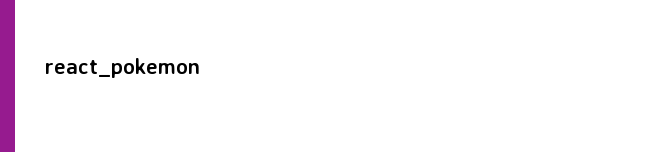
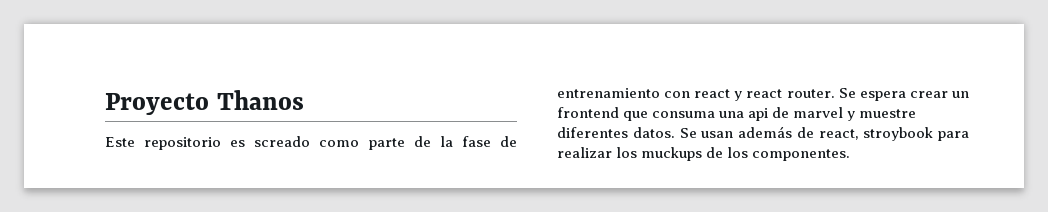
[45,58,200,78] react_pokemon -> [105,90,304,115] [105,136,517,150] [557,88,969,101] [557,107,917,121] [557,126,969,141] [557,147,851,161] Proyecto Thanos // Este repositorio es screado como parte de la fase de entrenamiento con react y react router. Se espera crear un frontend que consuma una api de marvel y muestre diferentes datos. Se usan además de react, stroybook para realizar los muckups de los componentes.

